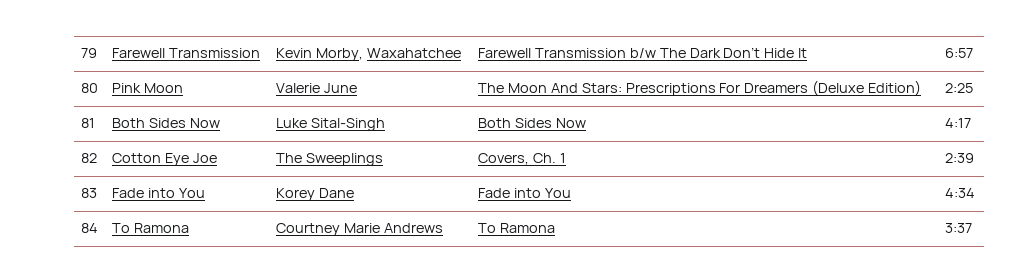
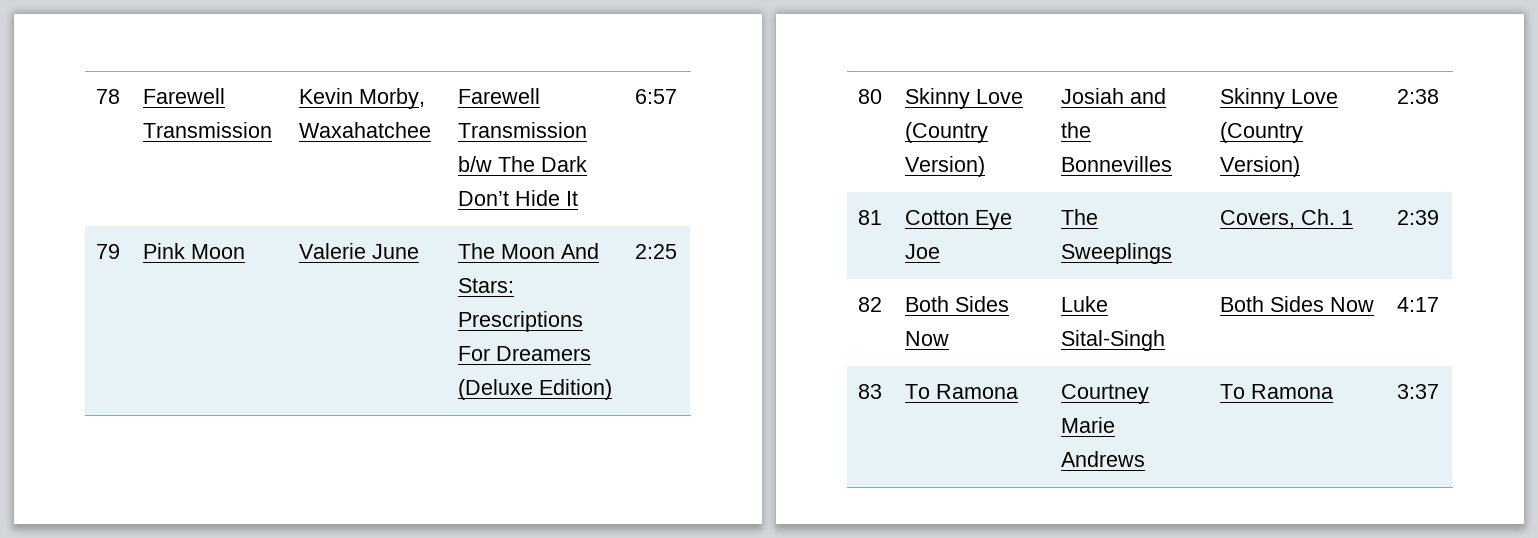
[80,48,97,58] 79 -> [96,89,121,104] 78
[80,83,98,93] 80 -> [96,244,121,259] 79
[80,118,95,128] 81 -> [858,89,883,104] [905,88,1024,109] [905,122,989,143] [905,156,986,177] [1061,88,1167,104] [1061,122,1092,138] [1061,156,1173,172] [1220,88,1339,109] [1220,122,1304,143] [1220,156,1301,177] [1397,89,1440,104] [858,210,883,225] [905,210,1013,230] [905,244,941,259] [1061,209,1099,225] [1061,243,1173,264] [1220,209,1354,228] [1397,210,1440,225] [858,297,883,312] 80 | Skinny Love (Country Version) | Josiah and the Bonnevilles | Skinny Love (Country Version) | 2:38 // 81 | Cotton Eye Joe | The Sweeplings | Covers, Ch. 1 | 2:39 // 82
[80,153,97,163] [111,153,217,166] [275,153,383,166] [477,153,566,165] [944,153,974,163] [80,188,97,198] [111,188,205,198] [275,188,354,201] [477,188,571,198] [944,188,975,198] [80,223,98,233] 82 | Cotton Eye Joe | The Sweeplings | Covers, Ch. 1 | 2:39 // 83 | Fade into You | Korey Dane | Fade into You | 4:34 // 84 -> [858,384,883,399] 83

